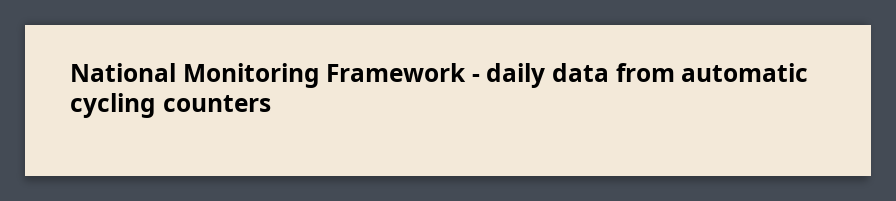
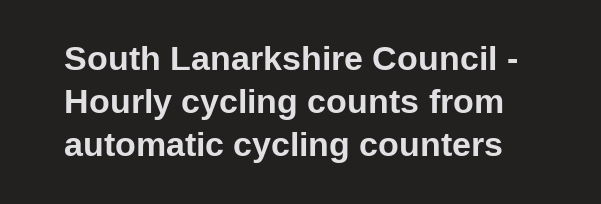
[70,63,610,88] National Monitoring Framework - daily data -> [64,46,518,70] [64,89,420,120] South Lanarkshire Council - Hourly cycling counts

